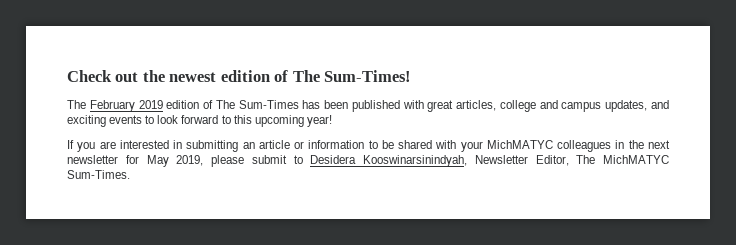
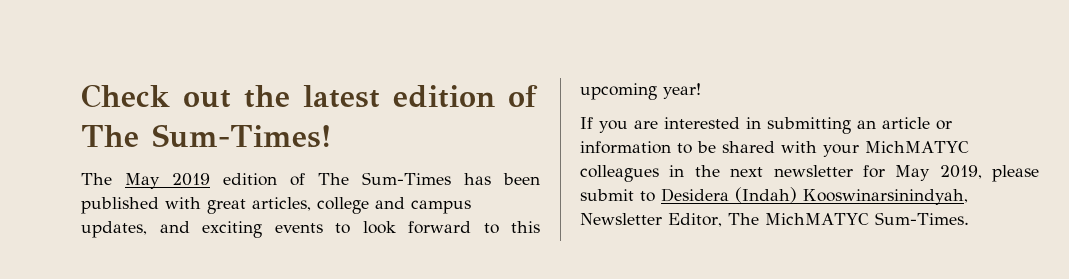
[169,72,217,82] newest -> [303,85,380,108] latest
[89,100,135,112] February -> [125,173,160,189] May
(357, 159) none -> [735,187,797,203] (Indah)

